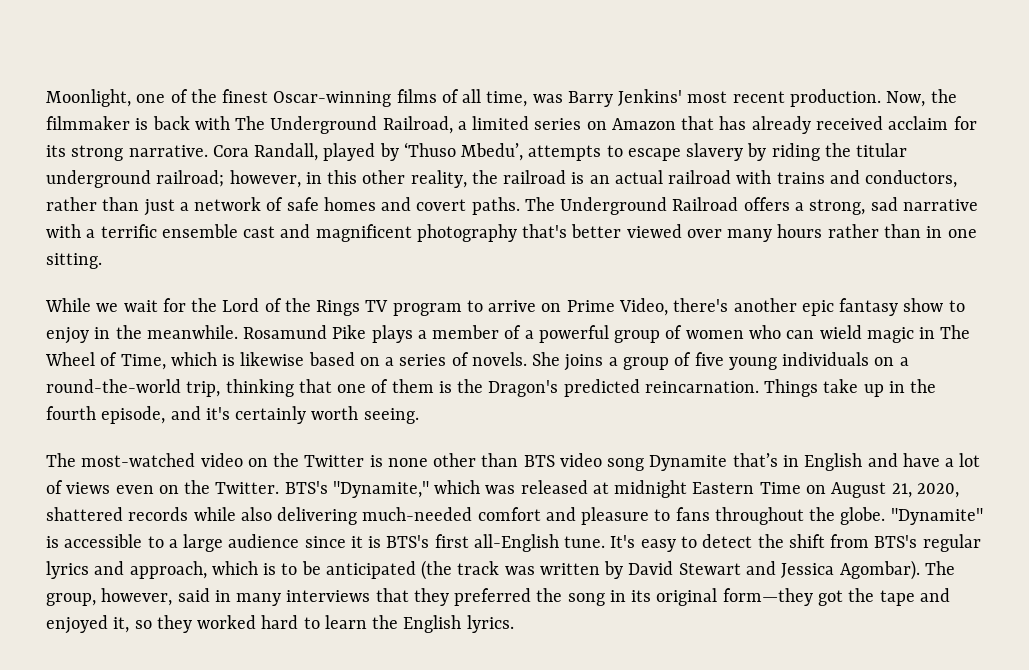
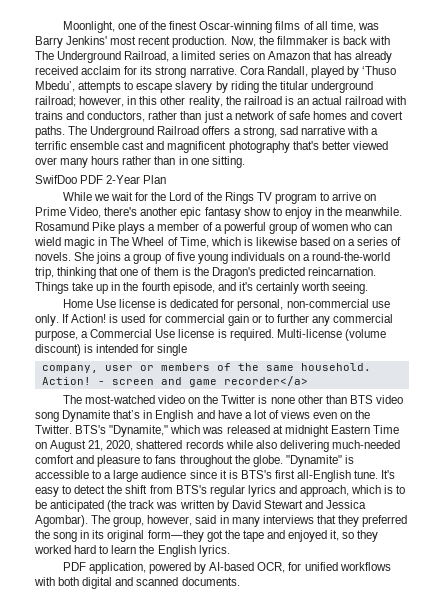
(102, 261) none -> [35,175,167,184] // SwifDoo PDF 2-Year Plan
(419, 416) none -> [62,299,390,311] [35,314,394,326] [35,329,386,341] [35,344,188,356] [41,363,371,373] [41,376,308,387] // Home Use license is dedicated for personal, non-commercial use only. If Action! is used for commercial gain or to further any commercial purpose, a Commercial Use license is required. Multi-license (volume discount) is intended for single // company, user or members of the same household. Action! - screen and game recorder</a>
(514, 624) none -> [62,562,391,574] [34,577,240,589] // PDF application, powered by AI-based OCR, for unified workflows with both digital and scanned documents.

